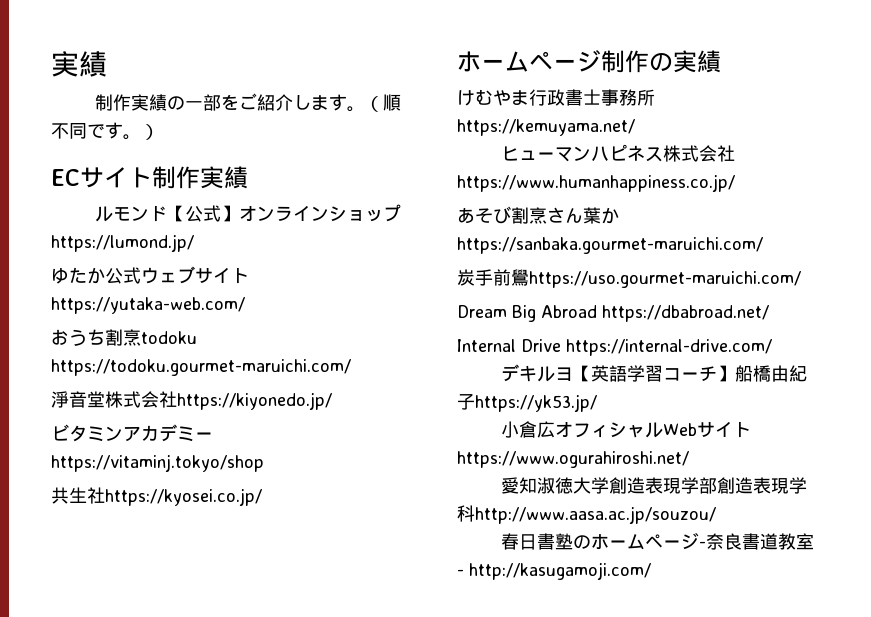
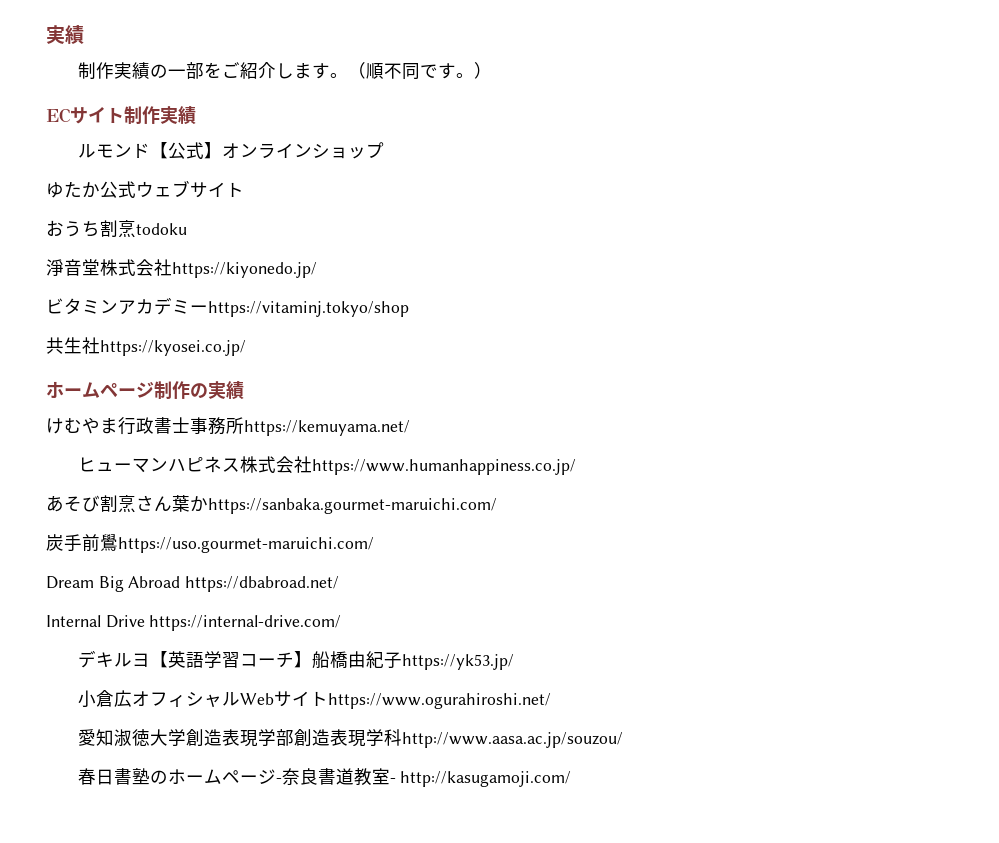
[51,234,194,252] https://lumond.jp/ -> (384, 150) none
[51,297,245,314] https://yutaka-web.com/ -> (244, 189) none
[51,359,351,376] https://todoku.gourmet-maruichi.com/ -> (187, 229) none

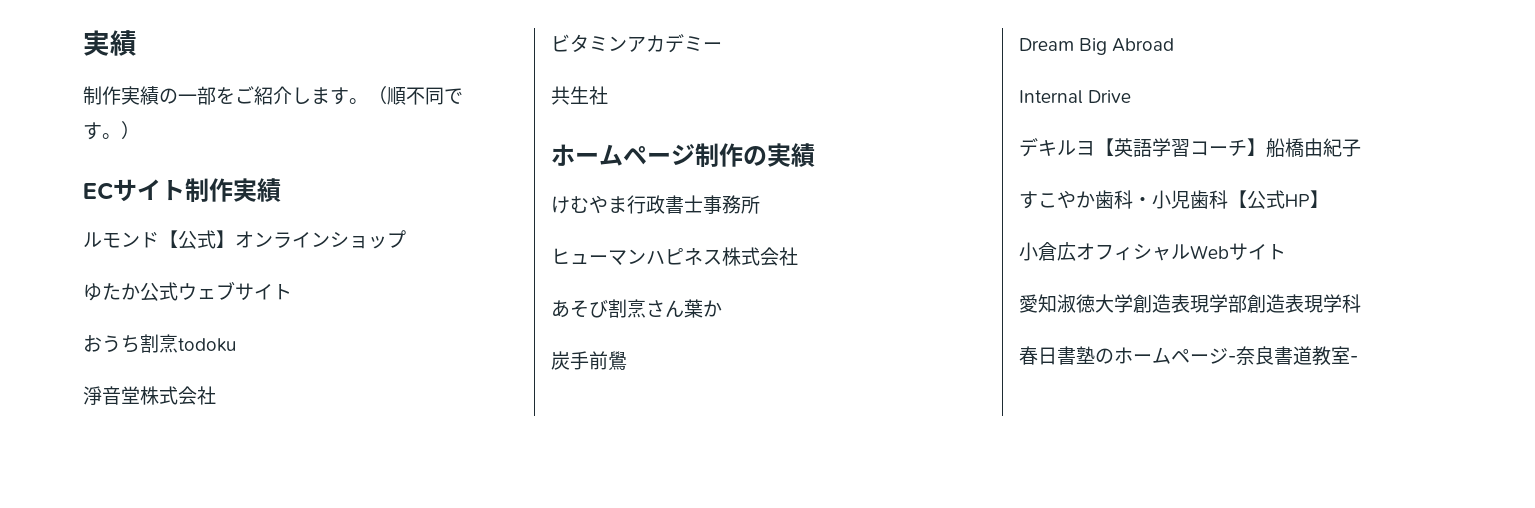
[172,262,317,278] https://kiyonedo.jp/ -> (216, 395) none
[208,301,409,317] https://vitaminj.tokyo/shop -> (722, 46) none
[100,340,246,356] https://kyosei.co.jp/ -> (608, 95) none
[244,420,410,436] https://kemuyama.net/ -> (760, 204) none
[311,459,576,475] https://www.humanhappiness.co.jp/ -> (798, 256) none
[208,498,497,514] https://sanbaka.gourmet-maruichi.com/ -> (722, 308) none
[118,537,374,553] https://uso.gourmet-maruichi.com/ -> (627, 360) none
[185,576,340,592] https://dbabroad.net/ -> (1175, 45) none
[149,615,342,631] https://internal-drive.com/ -> (1132, 96) none
[401,654,514,670] https://yk53.jp/ -> [1019,190,1329,209] // すこやか歯科・小児歯科【公式HP】
[327,693,551,709] https://www.ogurahiroshi.net/ -> (1286, 252) none
[401,732,623,748] http://www.aasa.ac.jp/souzou/ -> (1361, 303) none
[400,771,572,787] http://kasugamoji.com/ -> (1358, 359) none

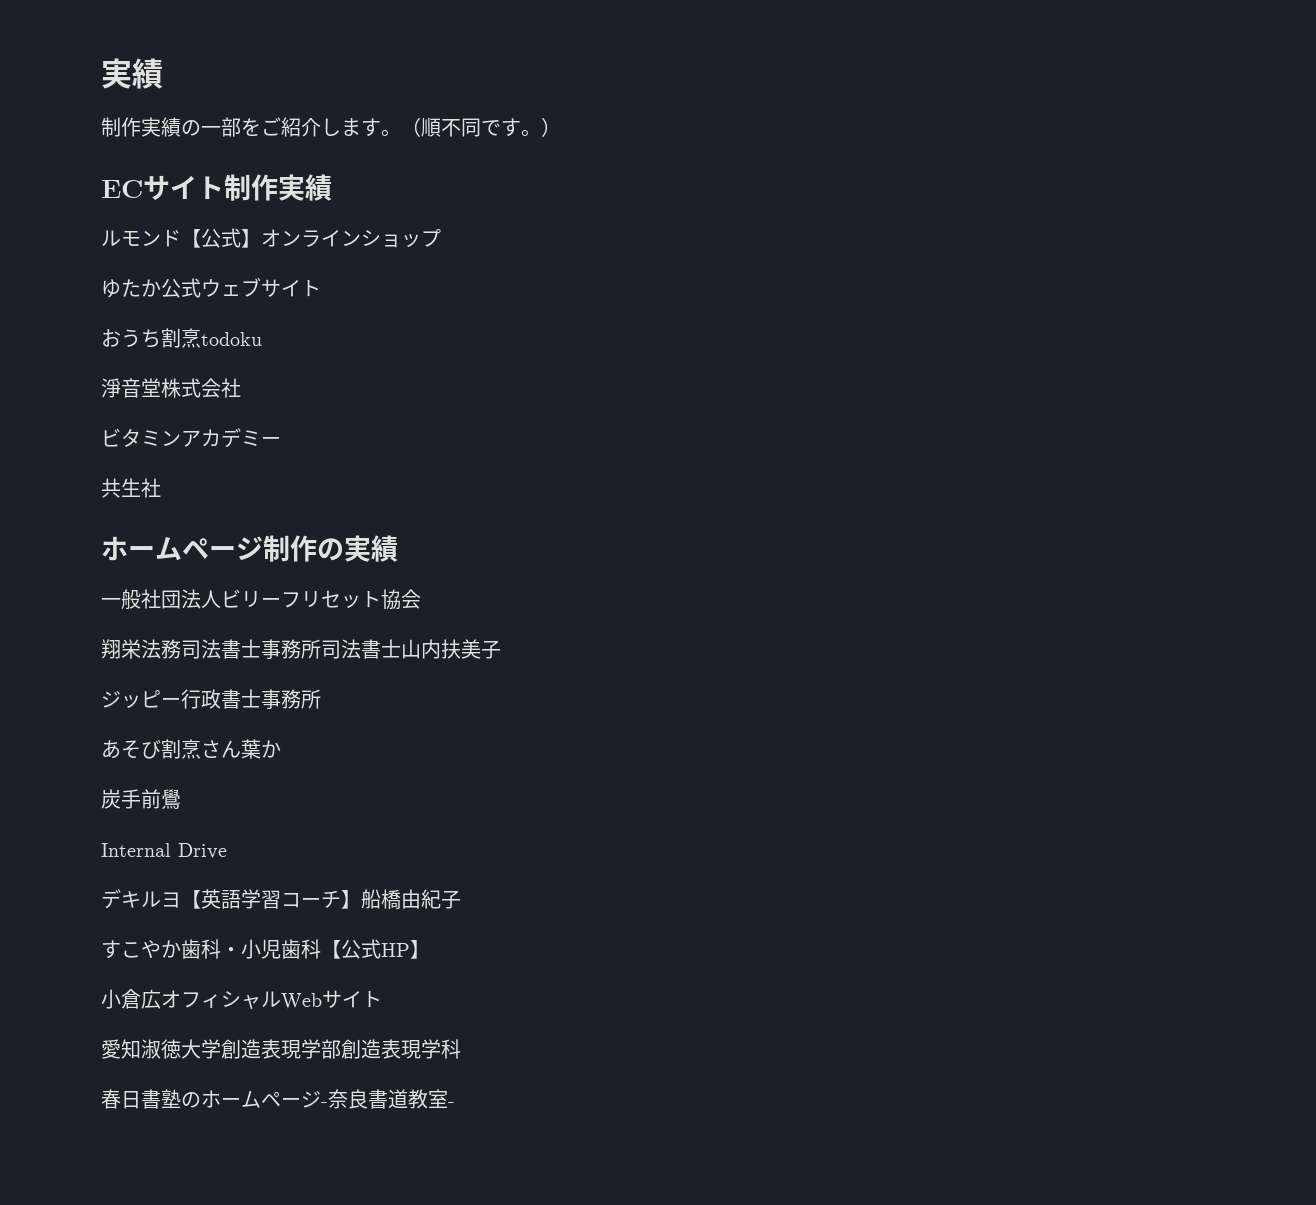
[551,195,760,214] [551,247,798,266] けむやま行政書士事務所 // ヒューマンハピネス株式会社 -> [101,589,421,610] [101,639,501,659] [101,689,321,709] 一般社団法人ビリーフリセット協会 // 翔栄法務司法書士事務所司法書士山内扶美子 // ジッピー行政書士事務所
[1019,38,1175,55] // Dream Big Abroad -> (181, 799) none

